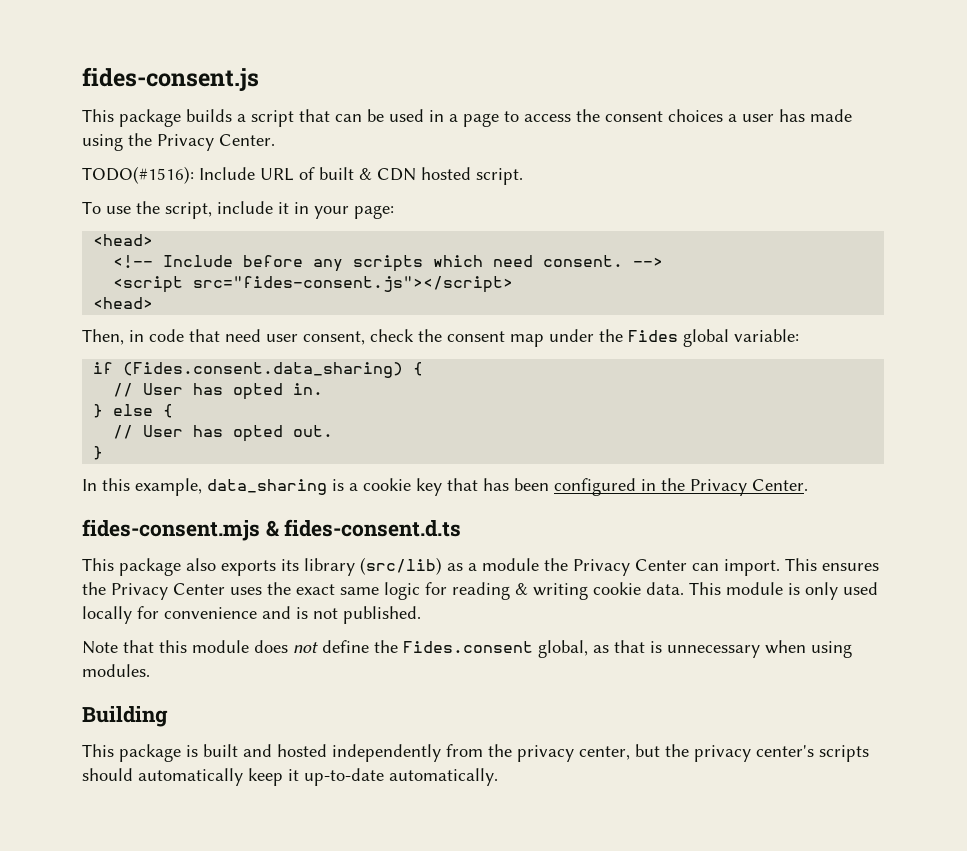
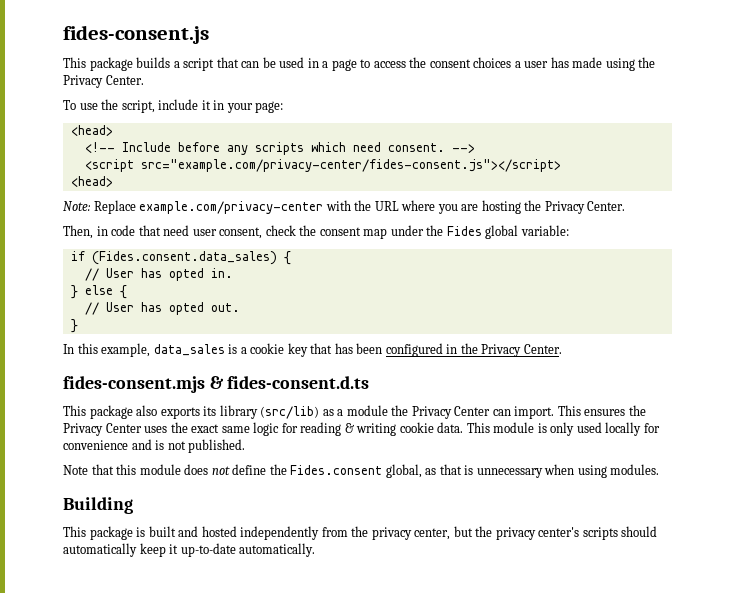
[82,166,523,185] // TODO(#1516): Include URL of built & CDN hosted script. -> (144, 80) none
[193,276,514,293] [93,297,154,309] src="fides-consent.js"></script> // <head> -> [140,159,561,172] [70,176,113,187] [63,200,626,214] src="example.com/privacy-center/fides-consent.js"></script> // <head> // Note: Replace example.com/privacy-center with the URL where you are hosting the Privacy Center.
[123,362,404,378] (Fides.consent.data_sharing) -> [91,251,277,265] (Fides.consent.data_sales)
[207,479,327,495] data_sharing -> [153,344,225,356] data_sales

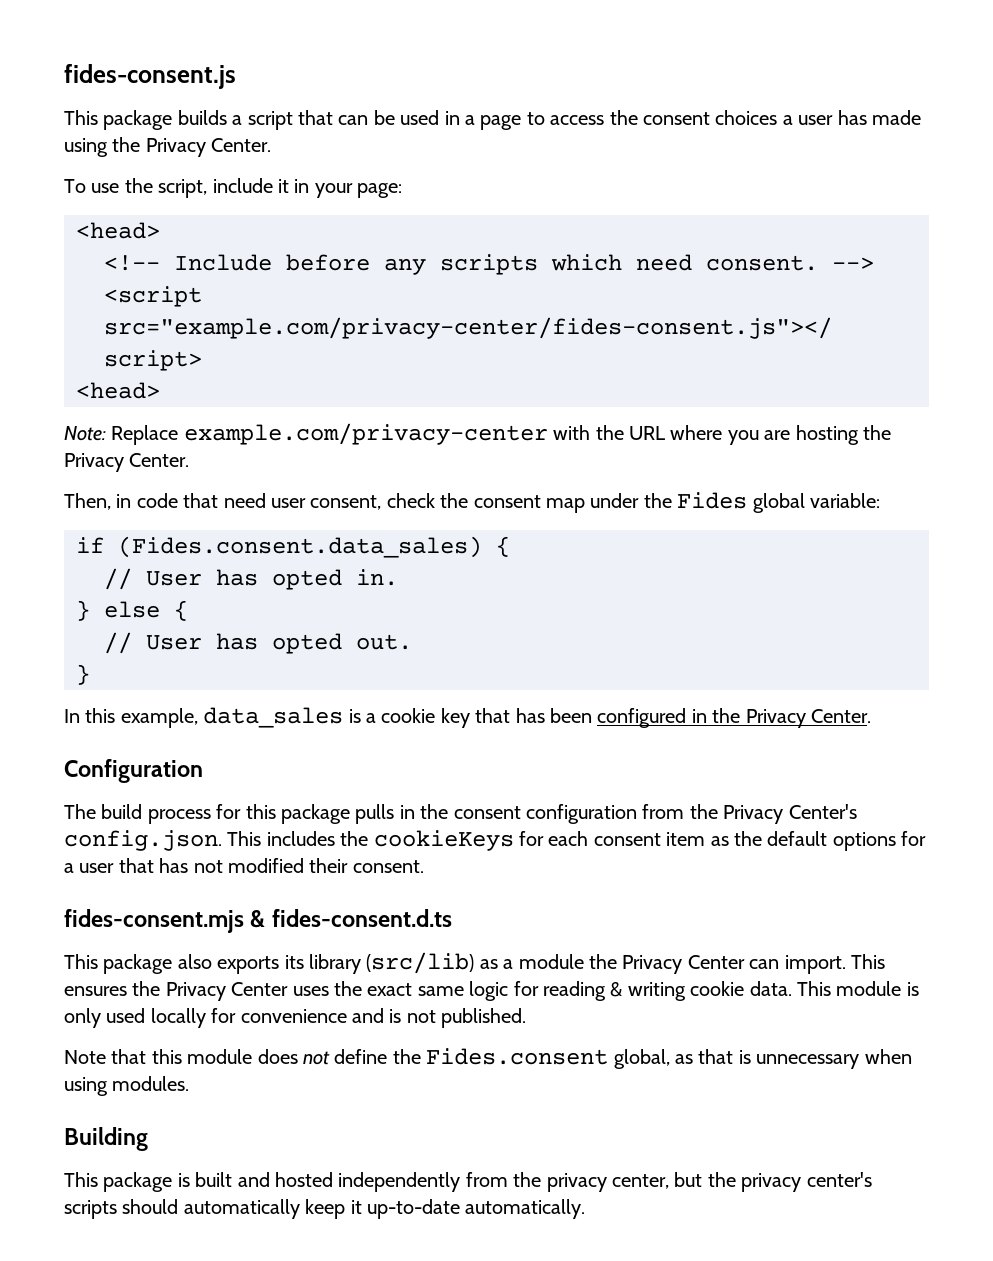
(562, 349) none -> [64,759,203,783] [64,804,857,824] [64,830,927,851] [64,858,424,873] // Configuration // The build process for this package pulls in the consent configuration from the Privacy Center's config.json. This includes the cookieKeys for each consent item as the default options for a user that has not modified their consent.

